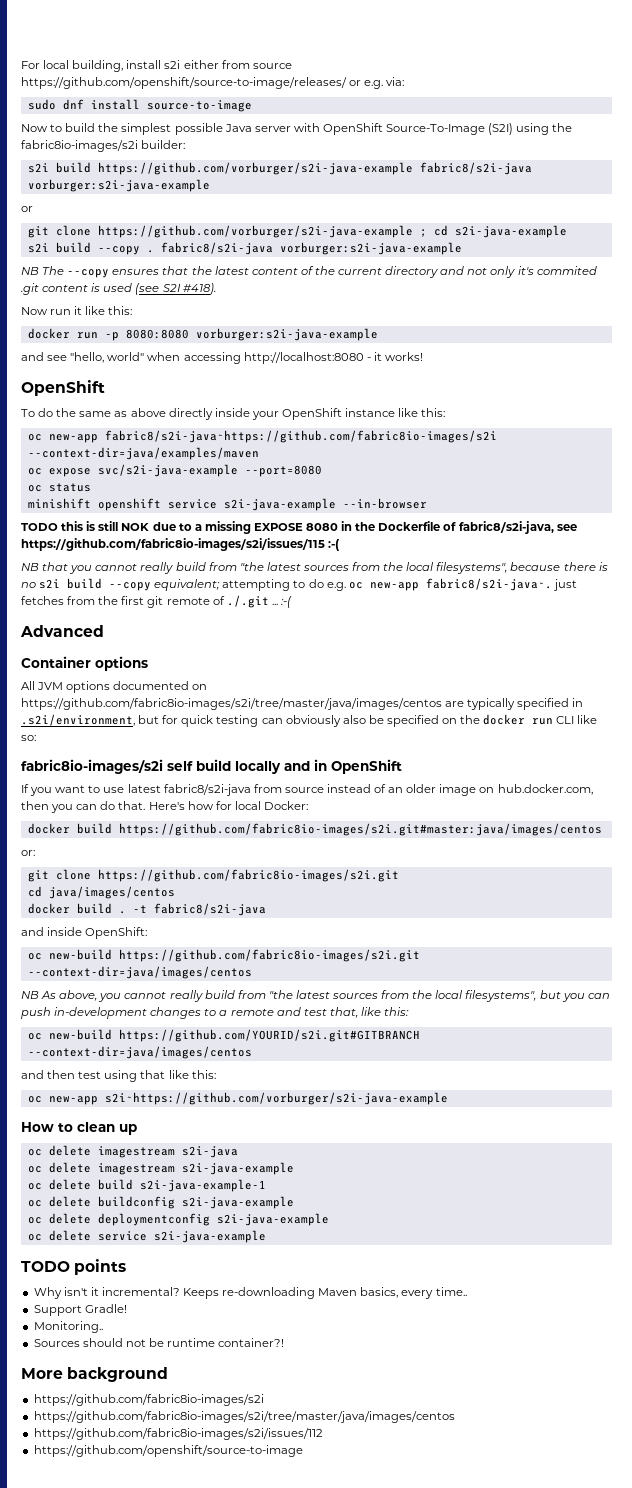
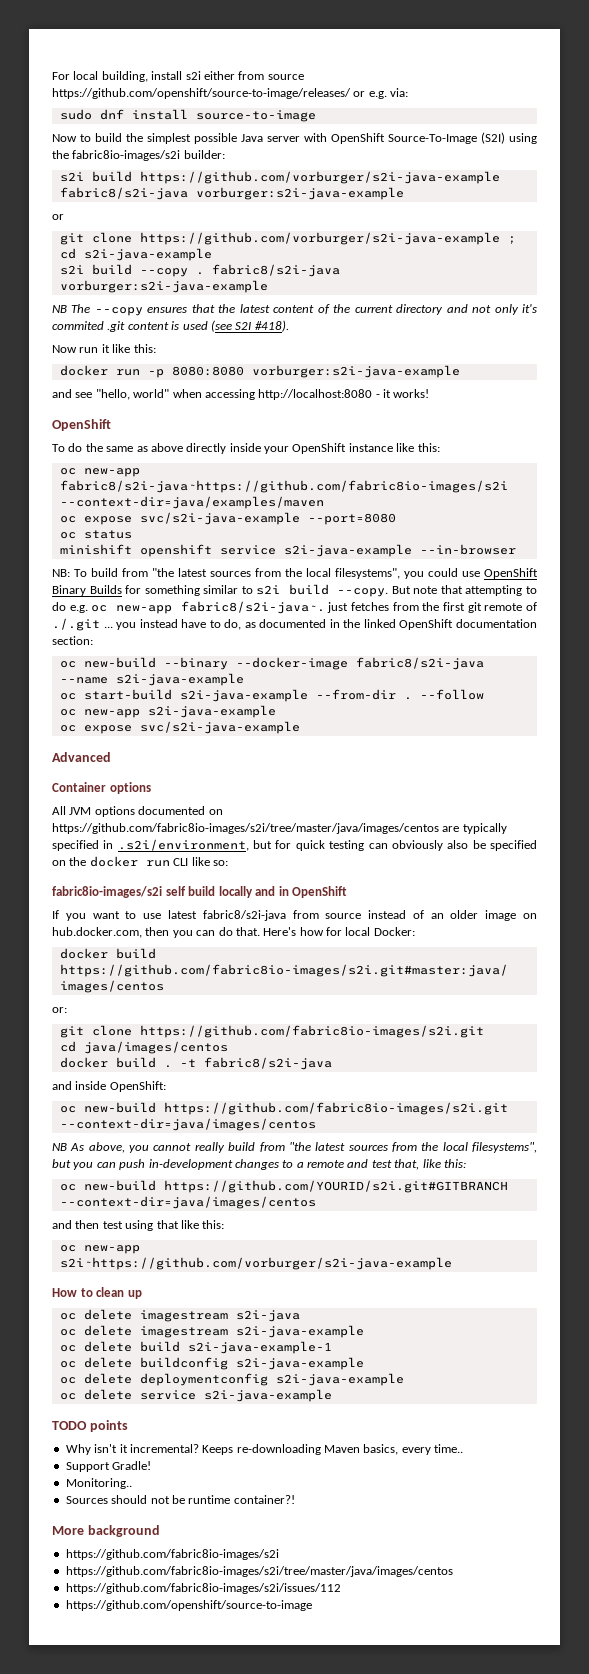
[21,521,577,534] [21,538,340,551] [21,562,608,574] [21,578,221,591] TODO this is still NOK due to a missing EXPOSE 8080 in the Dockerfile of fabric8/s2i-java, see https://github.com/fabric8io-images/s2i/issues/115 :-( // NB that you cannot really build from "the latest sources from the local filesystems", because there is no s2i build --copy equivalent; -> [52,568,538,579] [52,584,463,597] NB: To build from "the latest sources from the local filesystems", you could use OpenShift Binary Builds for something similar to s2i build --copy. But note that
[280,596,292,608] :-( -> [116,619,538,630] [52,636,93,645] [59,657,484,670] [59,673,244,686] [59,689,484,702] [59,705,276,718] [59,721,300,734] you instead have to do, as documented in the linked OpenShift documentation section: // oc new-build --binary --docker-image fabric8/s2i-java --name s2i-java-example // oc start-build s2i-java-example --from-dir . --follow // oc new-app s2i-java-example // oc expose svc/s2i-java-example

